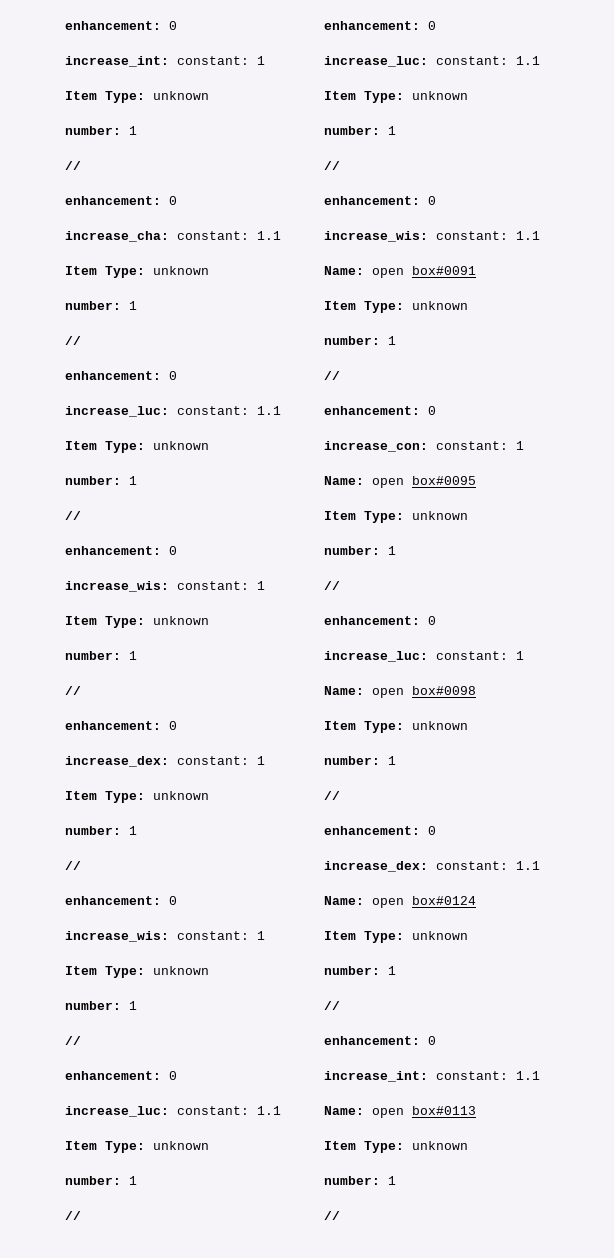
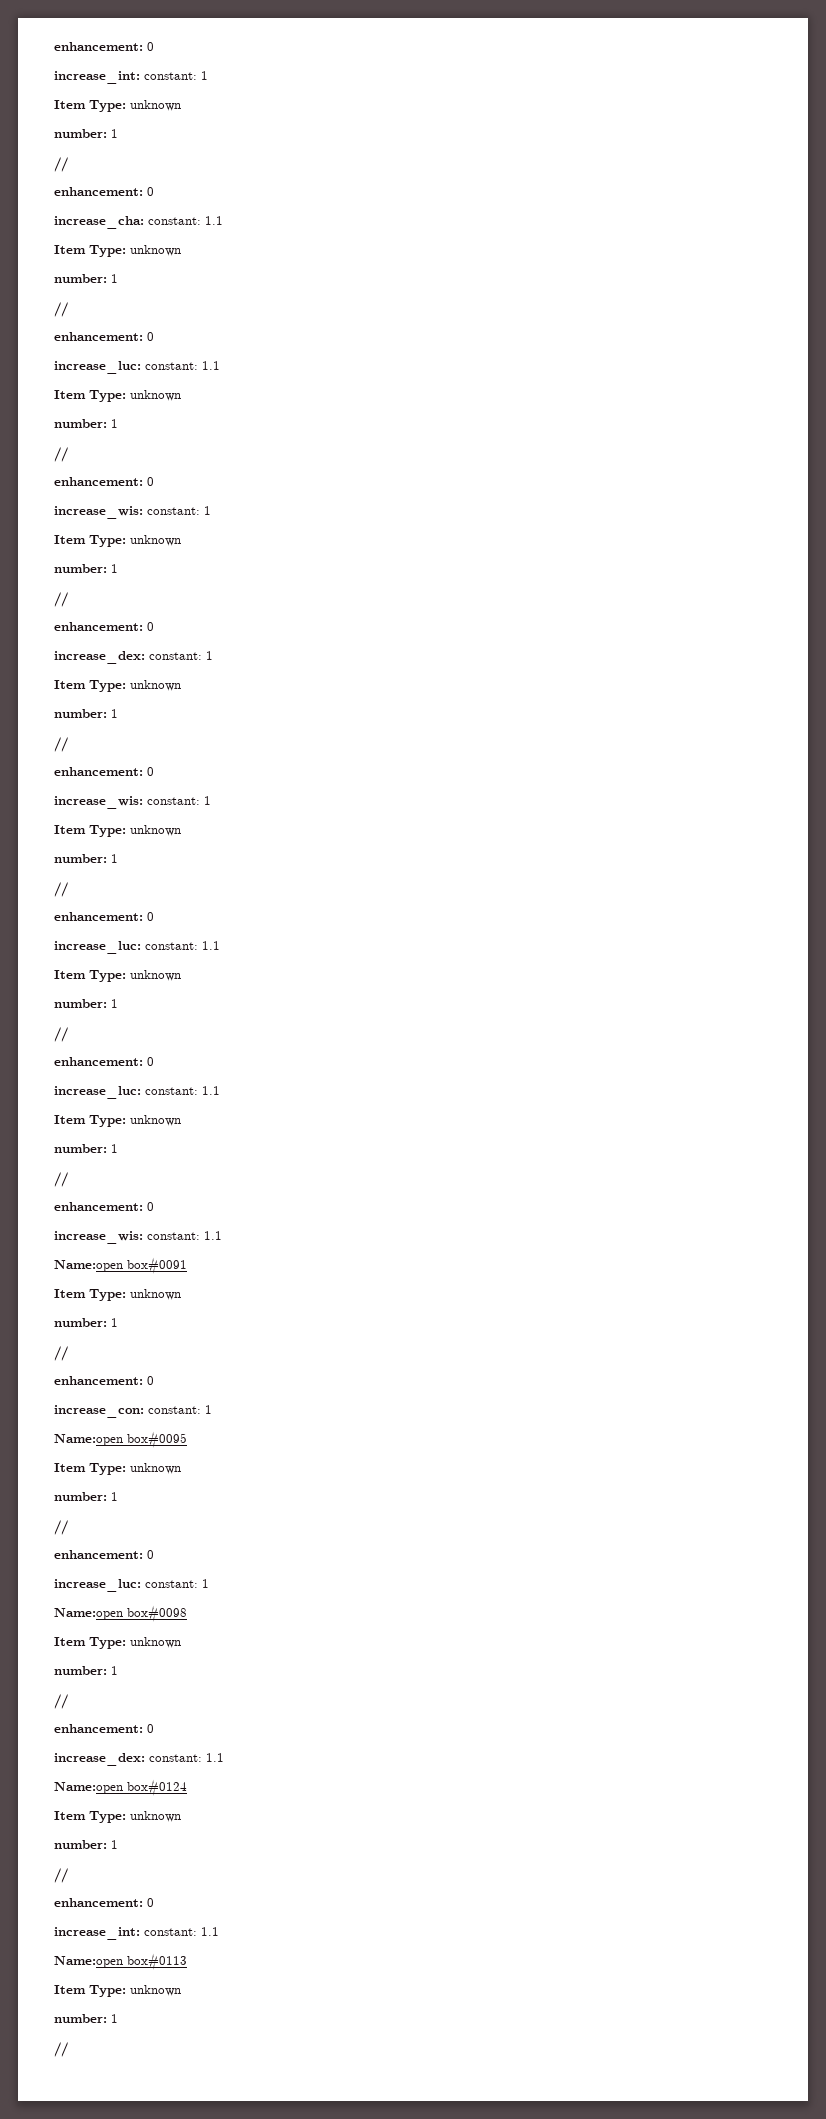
[324,266,404,278] Name: open -> [54,1260,123,1272] Name:open
[324,476,404,488] Name: open -> [54,1434,123,1446] Name:open
[324,686,404,698] Name: open -> [54,1608,123,1620] Name:open
[324,896,404,908] Name: open -> [54,1782,123,1794] Name:open
[324,1106,404,1118] Name: open -> [54,1956,123,1968] Name:open

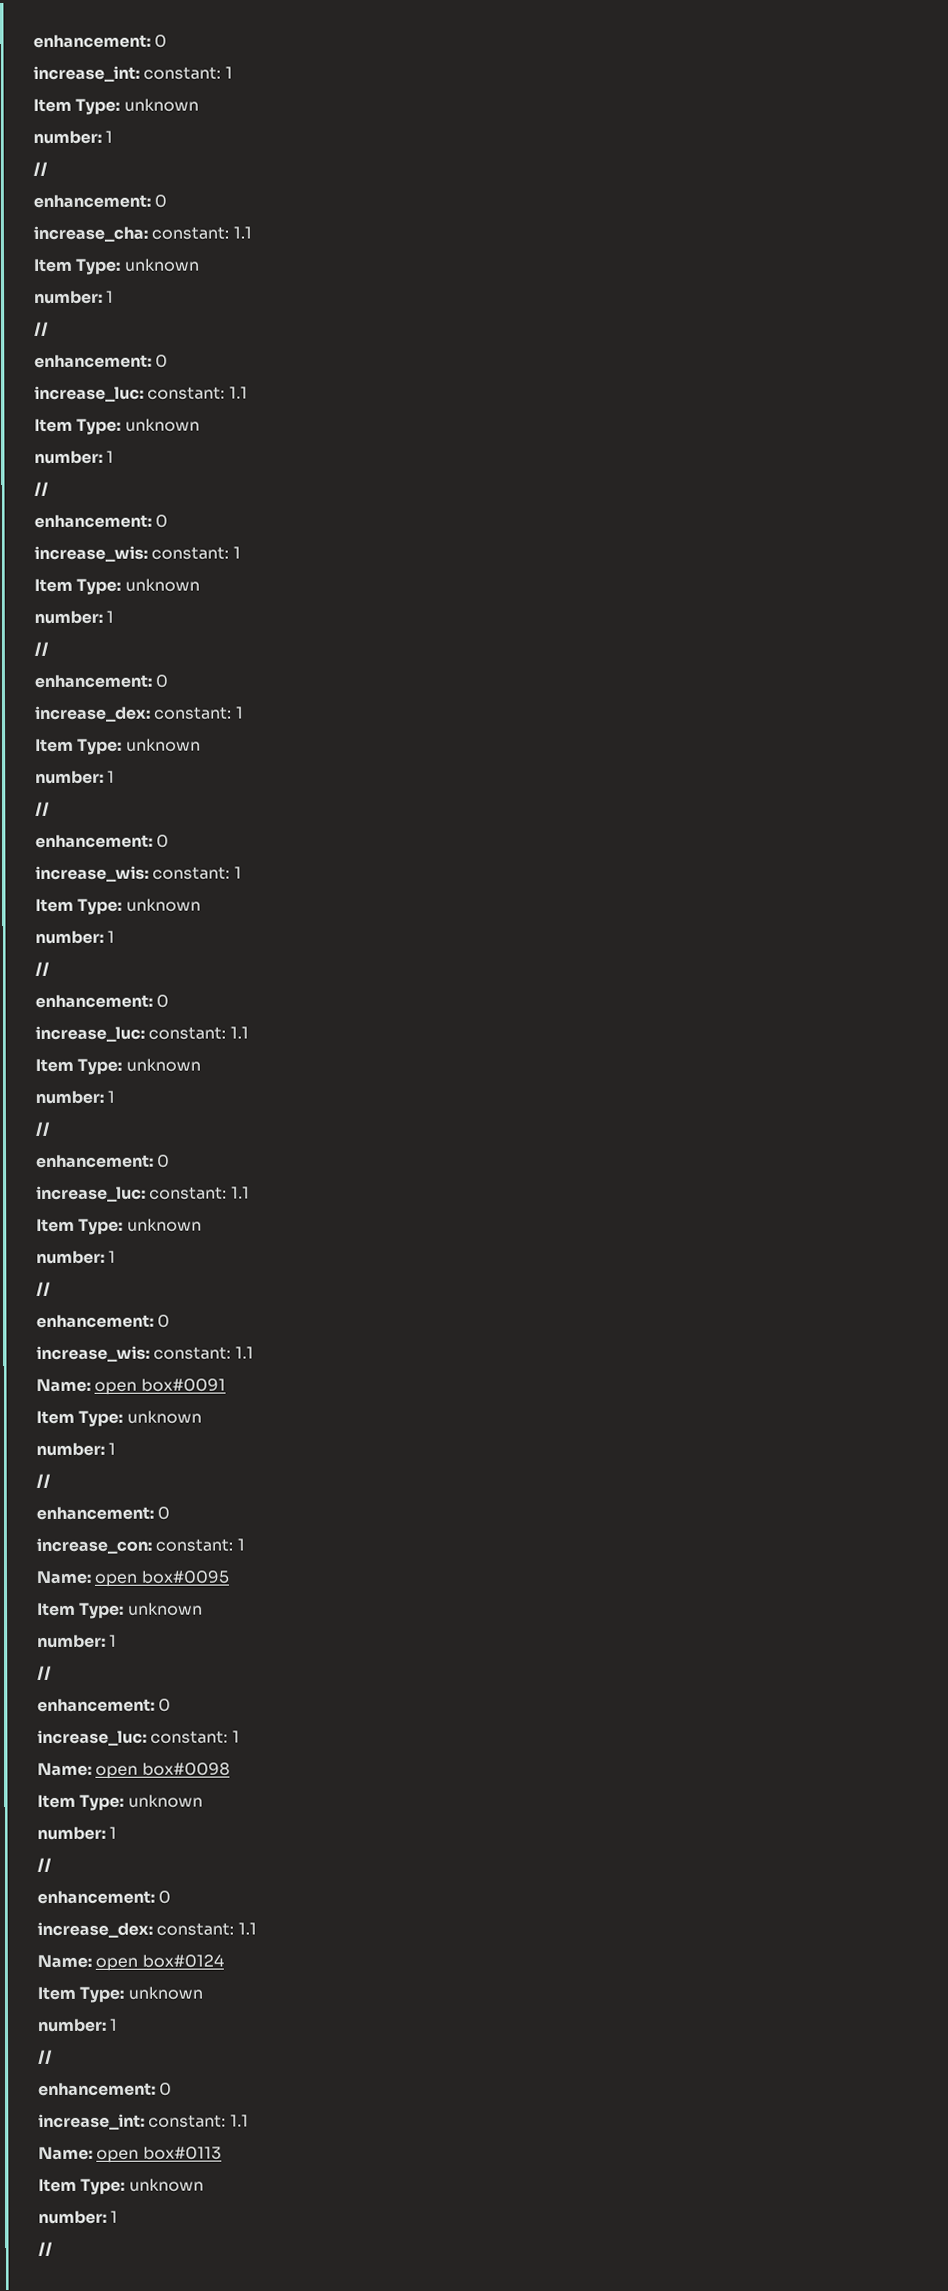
[54,1260,123,1272] Name:open -> [36,1378,138,1395] Name: open
[54,1434,123,1446] Name:open -> [36,1570,139,1587] Name: open
[54,1608,123,1620] Name:open -> [37,1762,139,1779] Name: open
[54,1782,123,1794] Name:open -> [37,1954,139,1971] Name: open
[54,1956,123,1968] Name:open -> [38,2146,140,2163] Name: open

